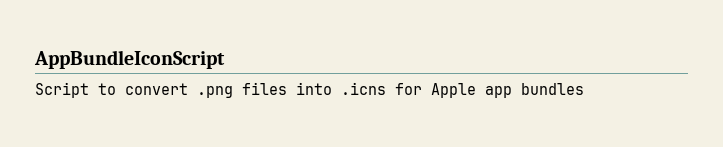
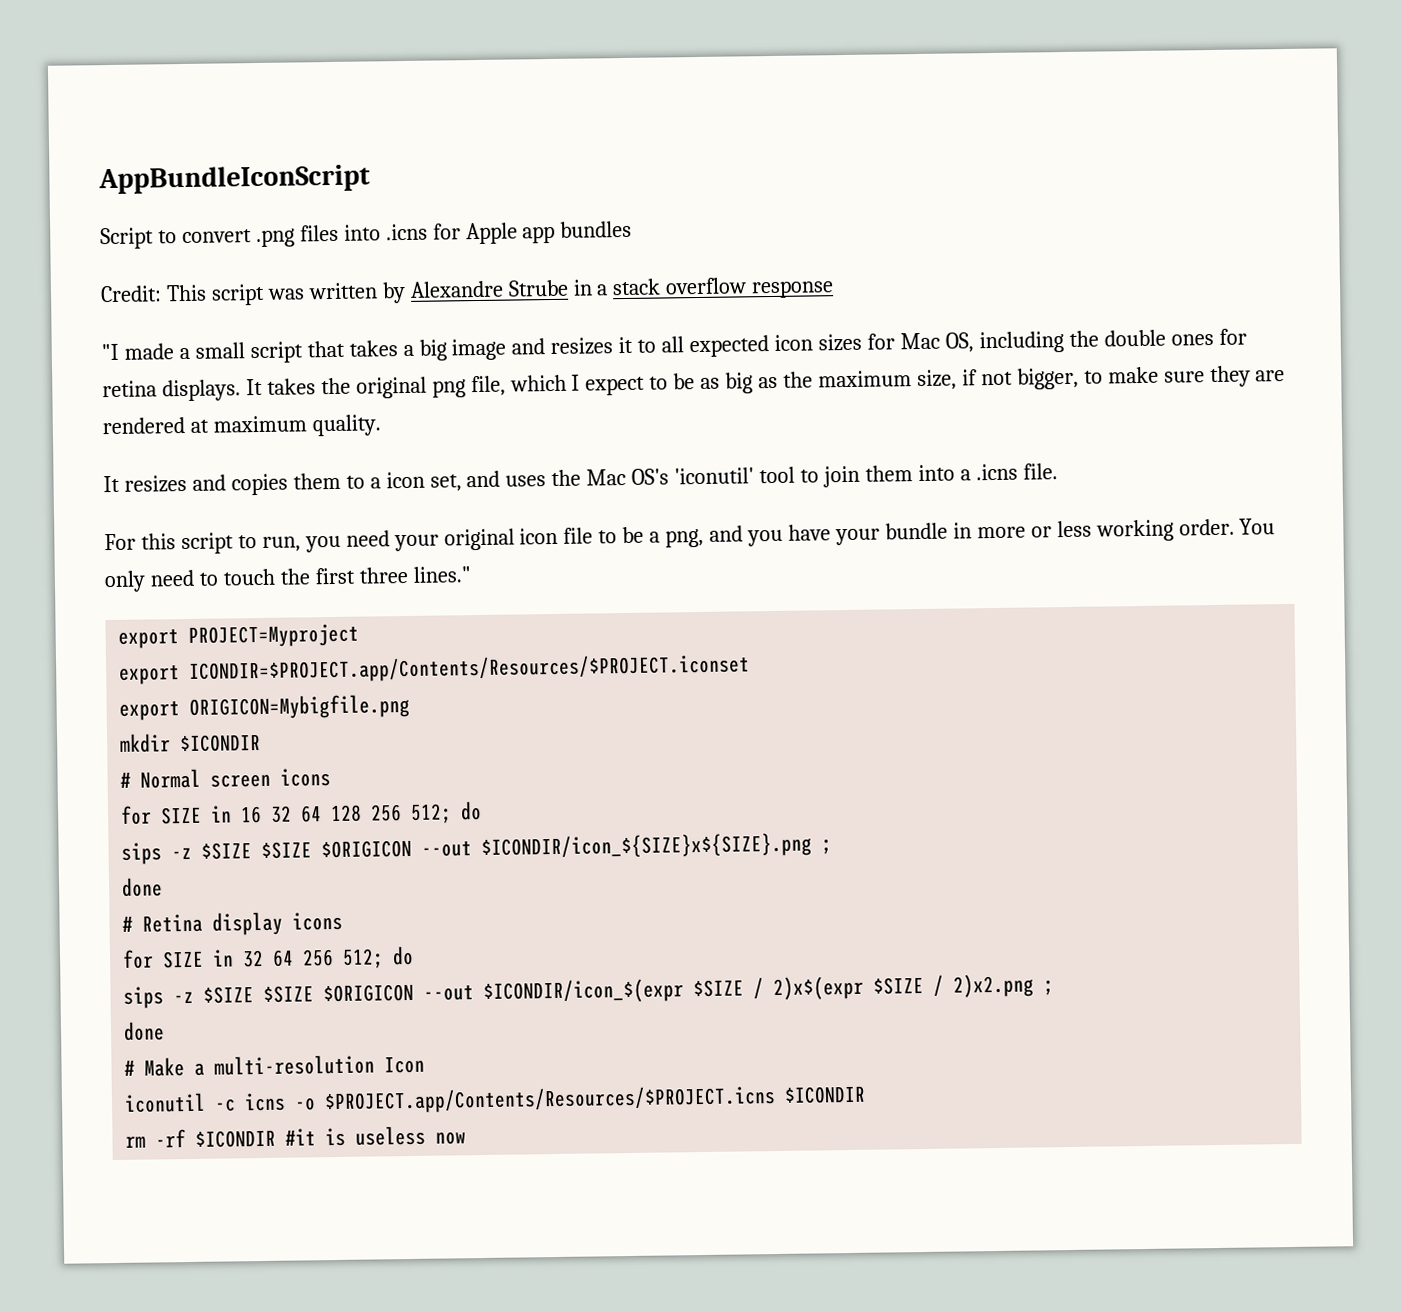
(584, 89) none -> [100,277,835,306] [101,328,1247,364] [102,365,1286,402] [102,414,381,437] [103,463,1058,496] [104,518,1276,555] [104,566,471,593] [118,623,360,649] [119,653,751,685] [119,693,411,721] [120,733,262,753] [120,768,332,789] [120,800,483,825] [121,832,833,865] [121,877,164,897] [122,911,344,936] [122,945,415,969] [123,973,1055,1009] [123,1021,166,1041] [124,1054,426,1077] [124,1085,867,1115] [125,1125,467,1148] // Credit: This script was written by Alexandre Strube in a stack overflow response // "I made a small script that takes a big image and resizes it to all expected icon sizes for Mac OS, including the double ones for retina displays. It takes the original png file, which I expect to be as big as the maximum size, if not bigger, to make sure they are rendered at maximum quality. // It resizes and copies them to a icon set, and uses the Mac OS's 'iconutil' tool to join them into a .icns file. // For this script to run, you need your original icon file to be a png, and you have your bundle in more or less working order. You only need to touch the first three lines." // export PROJECT=Myproject // export ICONDIR=$PROJECT.app/Contents/Resources/$PROJECT.iconset // export ORIGICON=Mybigfile.png // mkdir $ICONDIR // # Normal screen icons // for SIZE in 16 32 64 128 256 512; do // sips -z $SIZE $SIZE $ORIGICON --out $ICONDIR/icon_${SIZE}x${SIZE}.png ; // done // # Retina display icons // for SIZE in 32 64 256 512; do // sips -z $SIZE $SIZE $ORIGICON --out $ICONDIR/icon_$(expr $SIZE / 2)x$(expr $SIZE / 2)x2.png ; // done // # Make a multi-resolution Icon // iconutil -c icns -o $PROJECT.app/Contents/Resources/$PROJECT.icns $ICONDIR // rm -rf $ICONDIR #it is useless now

